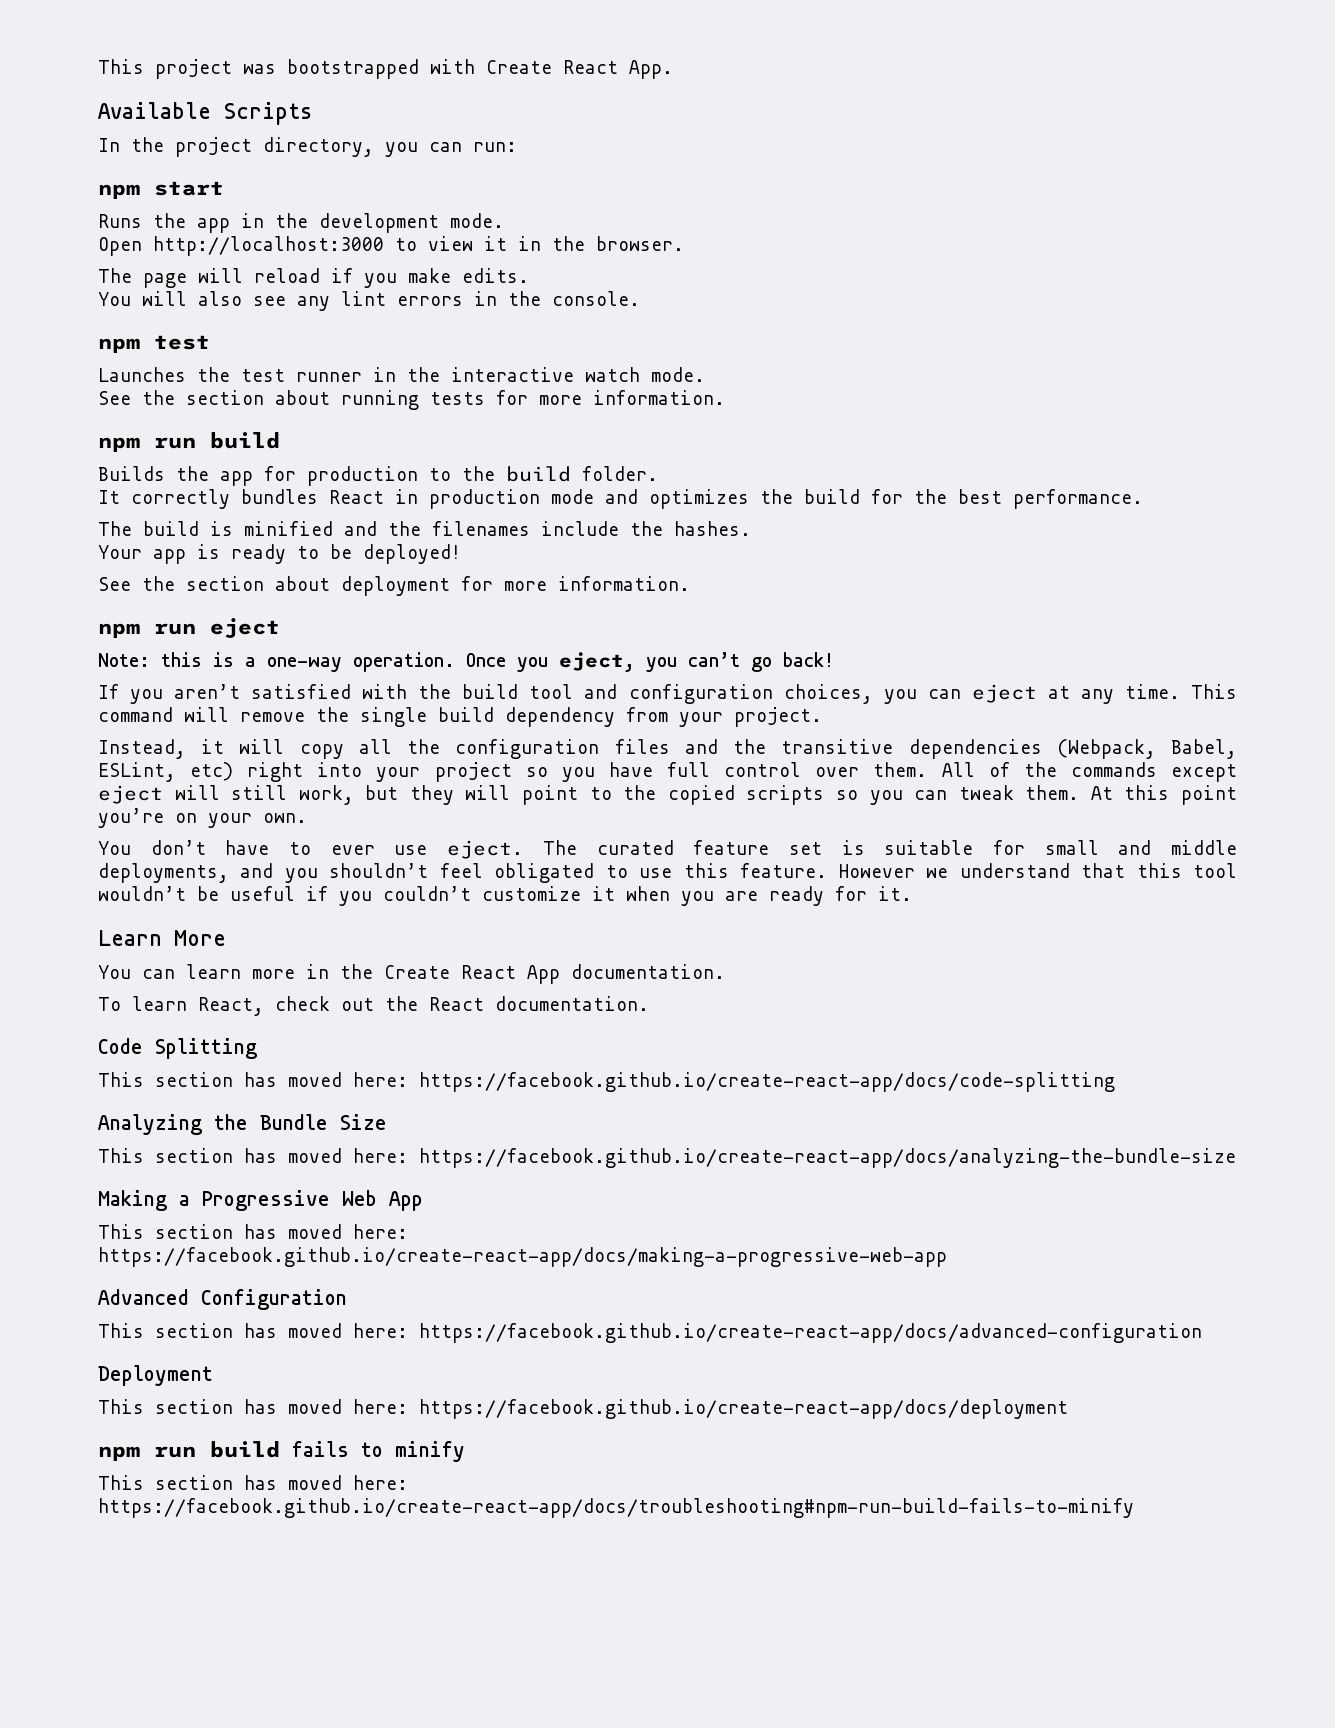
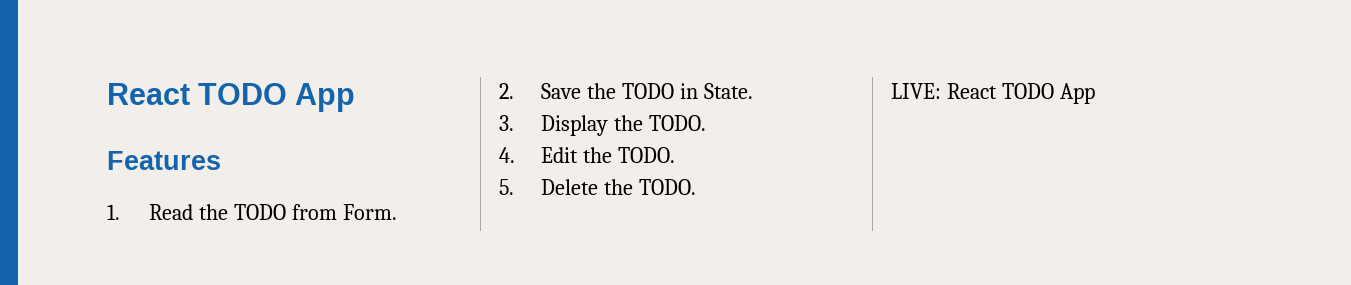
[98,59,673,79] [98,102,312,125] [98,137,517,157] [98,181,224,199] [98,213,504,233] [98,236,684,256] [98,268,529,288] [98,291,640,311] [98,335,210,353] [98,367,705,382] [98,390,725,410] [98,432,280,452] [98,466,658,486] [98,489,1143,509] [98,521,751,536] [98,544,461,564] [98,576,690,596] [98,618,280,638] [98,652,834,672] [98,684,1237,704] [98,707,822,727] [98,739,1238,759] [98,762,1237,782] [98,785,1237,805] [98,808,307,828] [98,840,1237,859] [98,863,1238,883] [98,886,912,906] [98,930,226,946] [98,964,725,984] [98,996,649,1016] [98,1038,257,1059] [98,1072,1115,1092] [98,1114,387,1135] [98,1148,1236,1168] [98,1190,423,1211] [98,1224,408,1239] [98,1247,947,1267] [98,1289,347,1310] [98,1323,1202,1343] [98,1365,213,1386] [98,1399,1068,1419] [98,1441,465,1462] [98,1475,408,1490] [98,1498,1134,1518] This project was bootstrapped with Create React App. // Available Scripts // In the project directory, you can run: // npm start // Runs the app in the development mode. // Open http://localhost:3000 to view it in the browser. // The page will reload if you make edits. // You will also see any lint errors in the console. // npm test // Launches the test runner in the interactive watch mode. // See the section about running tests for more information. // npm run build // Builds the app for production to the build folder. // It correctly bundles React in production mode and optimizes the build for the best performance. // The build is minified and the filenames include the hashes. // Your app is ready to be deployed! // See the section about deployment for more information. // npm run eject // Note: this is a one-way operation. Once you eject, you can’t go back! // If you aren’t satisfied with the build tool and configuration choices, you can eject at any time. This command will remove the single build dependency from your project. // Instead, it will copy all the configuration files and the transitive dependencies (Webpack, Babel, ESLint, etc) right into your project so you have full control over them. All of the commands except eject will still work, but they will point to the copied scripts so you can tweak them. At this point you’re on your own. // You don’t have to ever use eject. The curated feature set is suitable for small and middle deployments, and you shouldn’t feel obligated to use this feature. However we understand that this tool wouldn’t be useful if you couldn’t customize it when you are ready for it. // Learn More // You can learn more in the Create React App documentation. // To learn React, check out the React documentation. // Code Splitting // This section has moved here: https://facebook.github.io/create-react-app/docs/code-splitting // Analyzing the Bundle Size // This section has moved here: https://facebook.github.io/create-react-app/docs/analyzing-the-bundle-size // Making a Progressive Web App // This section has moved here: https://facebook.github.io/create-react-app/docs/making-a-progressive-web-app // Advanced Configuration // This section has moved here: https://facebook.github.io/create-react-app/docs/advanced-configuration // Deployment // This section has moved here: https://facebook.github.io/create-react-app/docs/deployment // npm run build fails to minify // This section has moved here: https://facebook.github.io/create-react-app/docs/troubleshooting#npm-run-build-fails-to-minify -> [107,83,356,112] [107,151,221,170] [107,204,397,220] [499,83,753,99] [499,115,706,136] [499,147,675,163] [499,179,696,195] [891,83,1095,104] React TODO App // Features // 1. Read the TODO from Form. // 2. Save the TODO in State. // 3. Display the TODO. // 4. Edit the TODO. // 5. Delete the TODO. // LIVE: React TODO App

